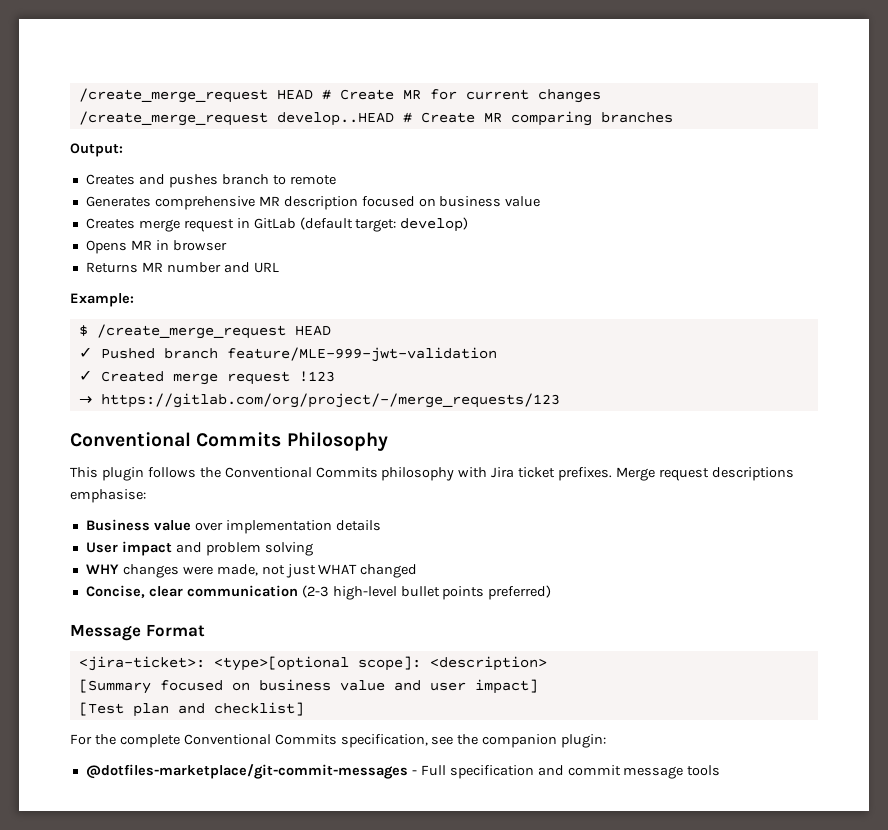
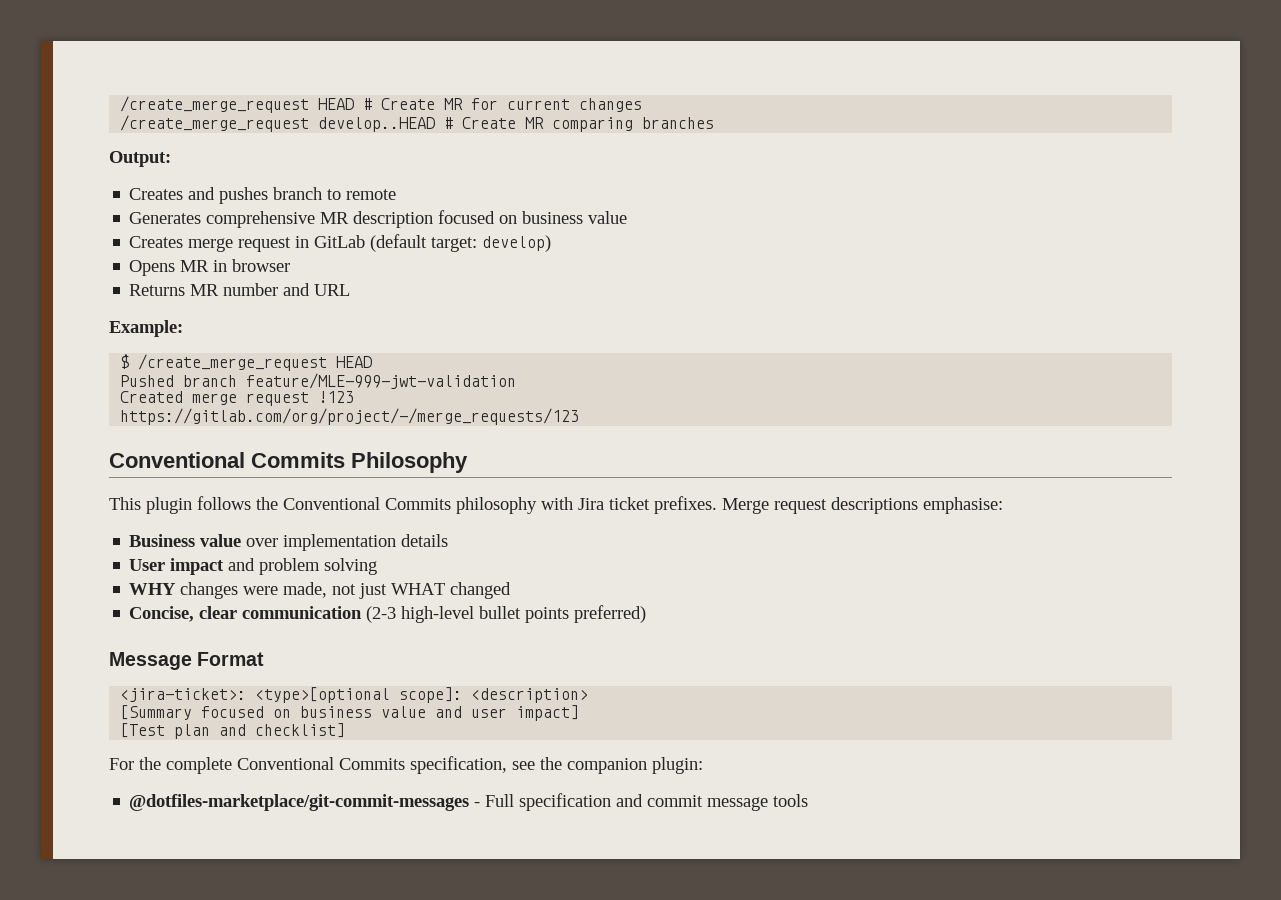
[78,347,92,358] ✓ -> (373, 362) none
[78,370,92,381] ✓ -> (517, 381) none
[78,396,92,404] → -> (355, 397) none

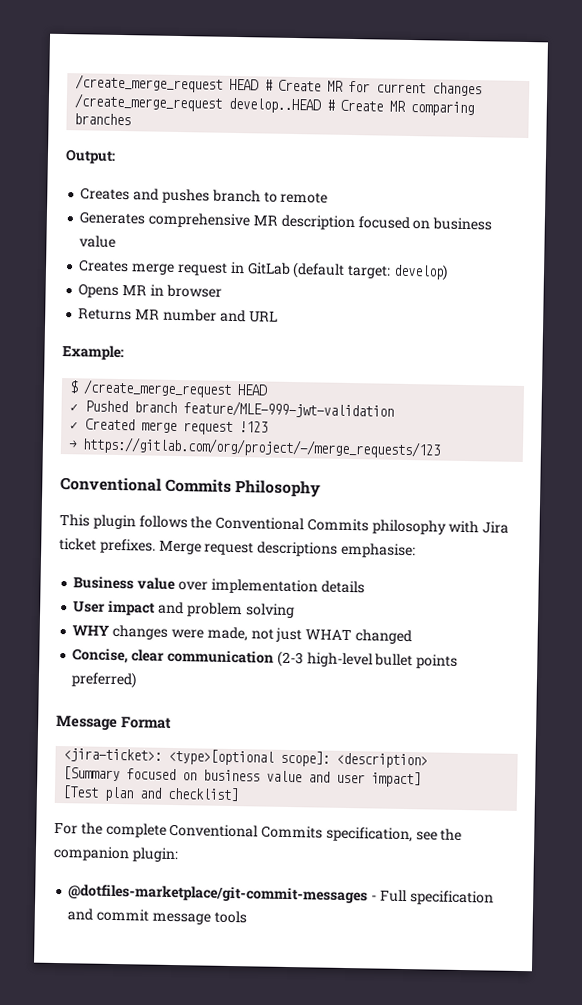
(373, 362) none -> [69,404,80,412] ✓
(517, 381) none -> [69,422,80,430] ✓
(355, 397) none -> [68,440,79,450] →

